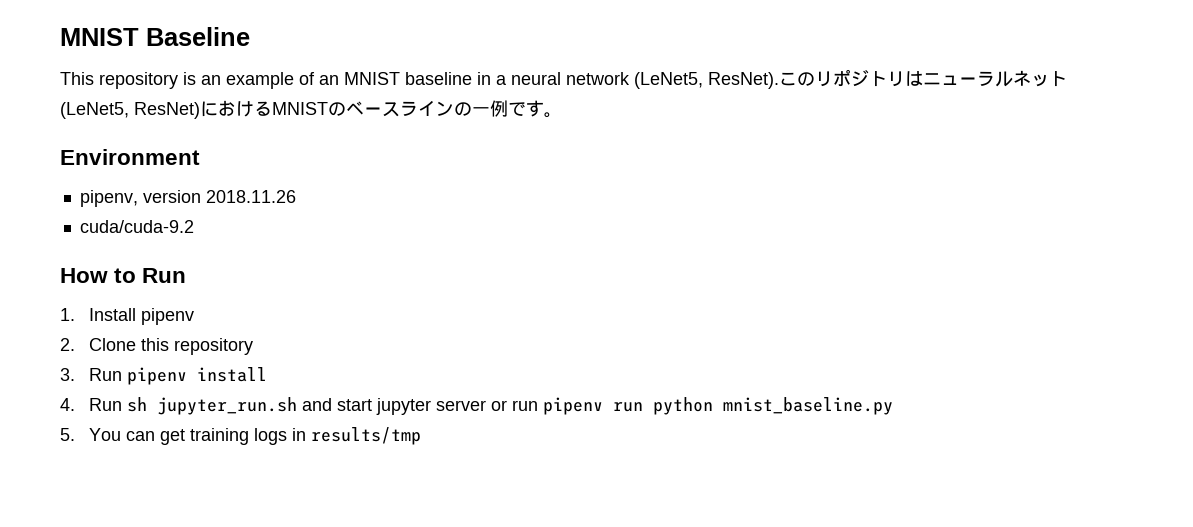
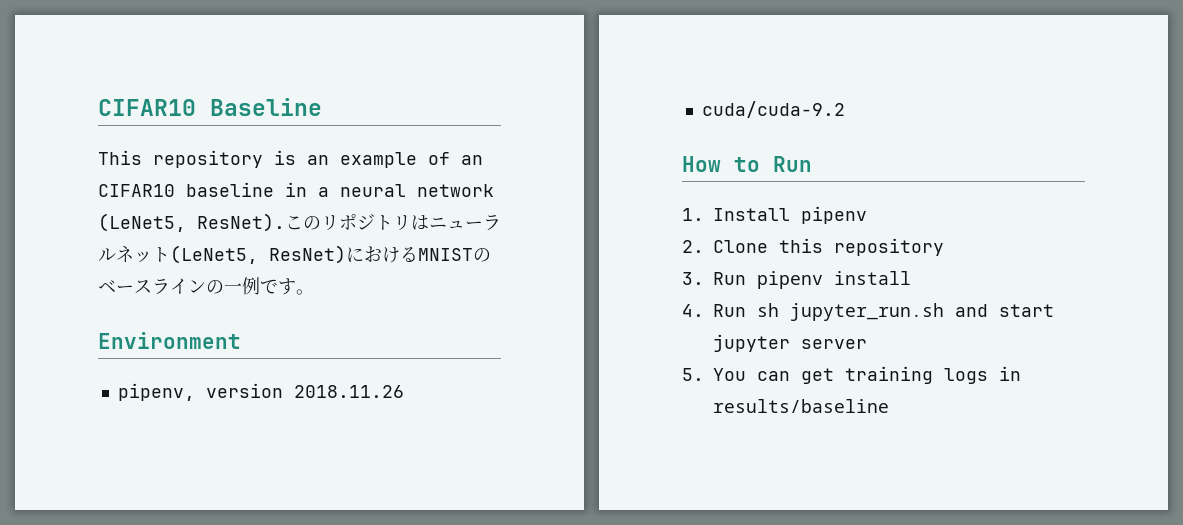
[60,28,139,46] MNIST -> [98,99,196,116] CIFAR10
[344,72,400,85] MNIST -> [98,184,175,197] CIFAR10
[490,397,893,415] or run pipenv run python mnist_baseline.py -> (868, 344) none
[310,427,421,445] results/tmp -> [713,399,890,413] results/baseline

